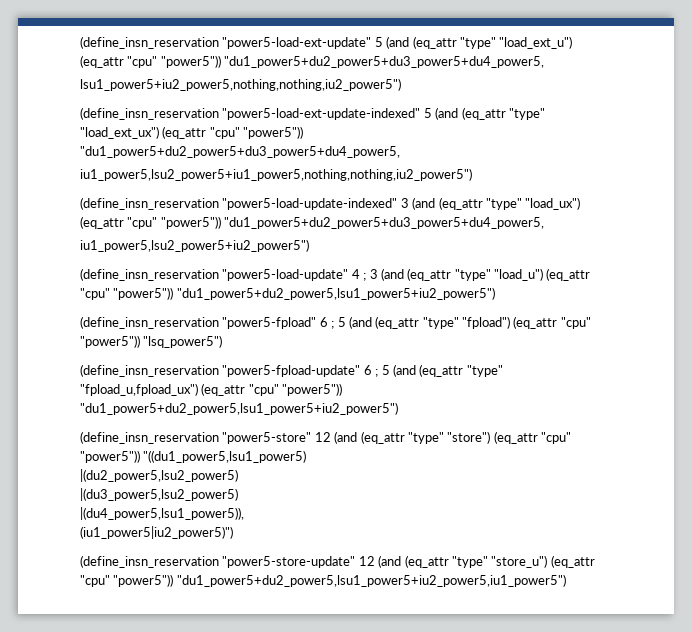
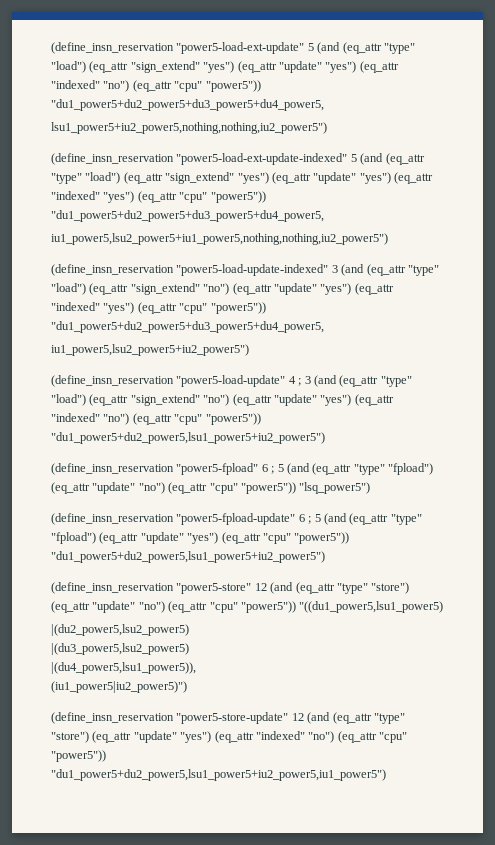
[499,36,573,49] "load_ext_u") -> [51,61,399,73] [51,80,130,92] "load") (eq_attr "sign_extend" "yes") (eq_attr "update" "yes") (eq_attr "indexed" "no")
[80,126,159,139] "load_ext_ux") -> [85,172,433,184] [51,191,135,203] "load") (eq_attr "sign_extend" "yes") (eq_attr "update" "yes") (eq_attr "indexed" "yes")
[525,197,581,210] "load_ux") -> [51,283,394,295] [51,302,135,314] "load") (eq_attr "sign_extend" "no") (eq_attr "update" "yes") (eq_attr "indexed" "yes")
[494,268,543,281] "load_u") -> [51,394,394,406] [51,413,130,425] "load") (eq_attr "sign_extend" "no") (eq_attr "update" "yes") (eq_attr "indexed" "no")
(558, 322) none -> [92,482,208,494] "update" "no") (eq_attr
[80,383,198,396] "fpload_u,fpload_ux") -> [51,532,219,544] "fpload") (eq_attr "update" "yes")
(538, 437) none -> [92,601,208,613] "update" "no") (eq_attr
[491,555,548,568] "store_u") -> [51,731,335,743] "store") (eq_attr "update" "yes") (eq_attr "indexed" "no")

